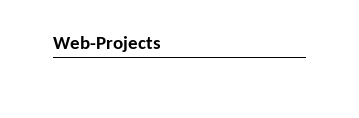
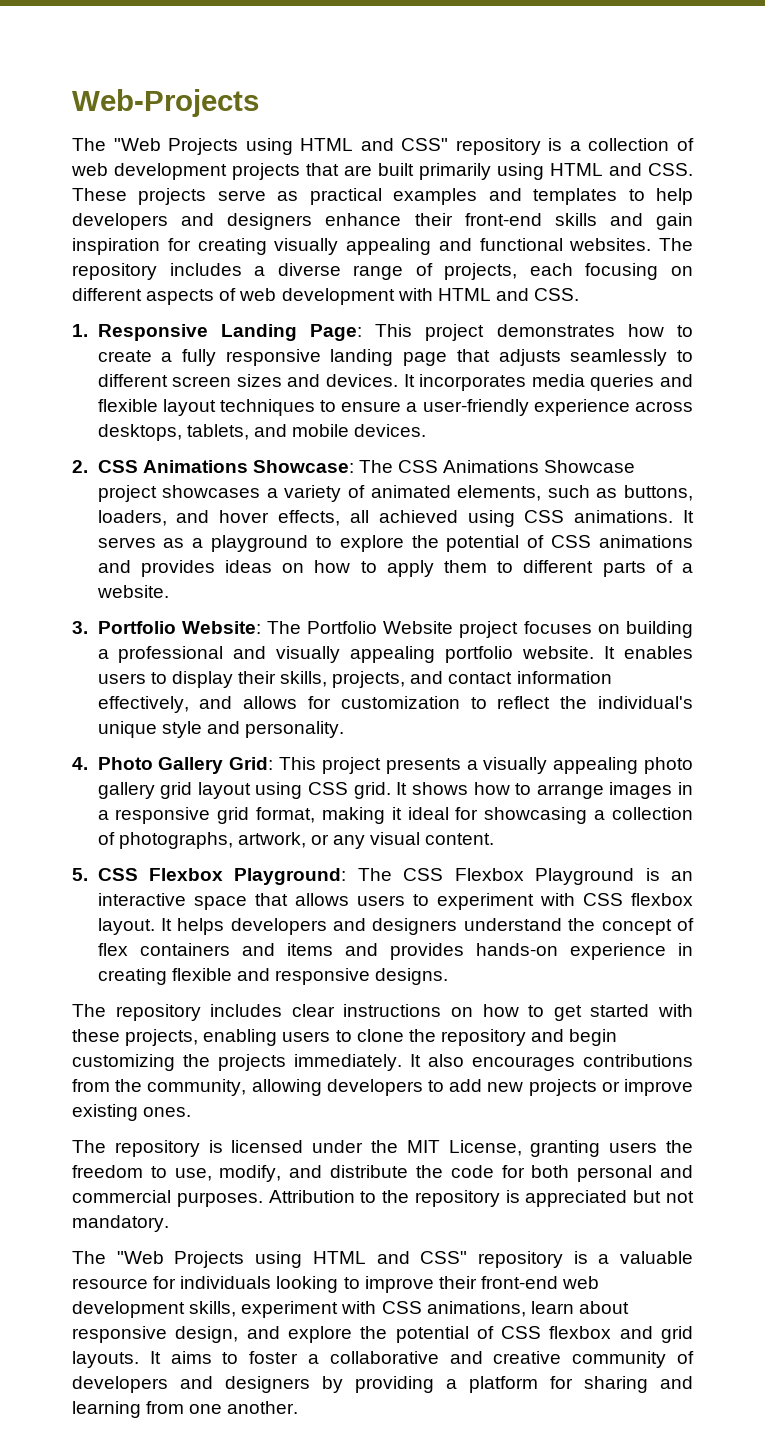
(161, 44) none -> [72,138,694,155] [71,163,693,180] [72,188,694,205] [72,213,693,230] [72,238,693,255] [72,263,693,280] [72,288,580,305] [72,324,693,341] [97,349,693,366] [97,374,693,391] [97,399,693,416] [97,424,427,441] [72,460,636,473] [97,485,694,502] [97,510,694,527] [97,535,694,552] [97,560,693,577] [96,585,169,598] [72,621,693,638] [97,646,693,663] [97,671,612,688] [97,696,693,713] [97,721,344,738] [72,757,693,774] [97,782,693,799] [97,807,694,824] [97,832,495,849] [72,868,693,885] [97,893,693,910] [97,918,695,935] [97,943,693,960] [97,968,449,985] [72,1004,694,1021] [72,1029,618,1046] [72,1054,693,1071] [72,1079,694,1096] [72,1104,192,1121] [72,1140,693,1157] [72,1165,693,1182] [72,1190,694,1207] [72,1215,169,1232] [72,1251,694,1268] [72,1276,600,1293] [72,1301,629,1318] [72,1326,693,1343] [72,1351,694,1368] [72,1376,693,1393] [72,1401,299,1418] // The "Web Projects using HTML and CSS" repository is a collection of web development projects that are built primarily using HTML and CSS. These projects serve as practical examples and templates to help developers and designers enhance their front-end skills and gain inspiration for creating visually appealing and functional websites. The repository includes a diverse range of projects, each focusing on different aspects of web development with HTML and CSS. // 1. Responsive Landing Page: This project demonstrates how to create a fully responsive landing page that adjusts seamlessly to different screen sizes and devices. It incorporates media queries and flexible layout techniques to ensure a user-friendly experience across desktops, tablets, and mobile devices. // 2. CSS Animations Showcase: The CSS Animations Showcase project showcases a variety of animated elements, such as buttons, loaders, and hover effects, all achieved using CSS animations. It serves as a playground to explore the potential of CSS animations and provides ideas on how to apply them to different parts of a website. // 3. Portfolio Website: The Portfolio Website project focuses on building a professional and visually appealing portfolio website. It enables users to display their skills, projects, and contact information effectively, and allows for customization to reflect the individual's unique style and personality. // 4. Photo Gallery Grid: This project presents a visually appealing photo gallery grid layout using CSS grid. It shows how to arrange images in a responsive grid format, making it ideal for showcasing a collection of photographs, artwork, or any visual content. // 5. CSS Flexbox Playground: The CSS Flexbox Playground is an interactive space that allows users to experiment with CSS flexbox layout. It helps developers and designers understand the concept of flex containers and items and provides hands-on experience in creating flexible and responsive designs. // The repository includes clear instructions on how to get started with these projects, enabling users to clone the repository and begin customizing the projects immediately. It also encourages contributions from the community, allowing developers to add new projects or improve existing ones. // The repository is licensed under the MIT License, granting users the freedom to use, modify, and distribute the code for both personal and commercial purposes. Attribution to the repository is appreciated but not mandatory. // The "Web Projects using HTML and CSS" repository is a valuable resource for individuals looking to improve their front-end web development skills, experiment with CSS animations, learn about responsive design, and explore the potential of CSS flexbox and grid layouts. It aims to foster a collaborative and creative community of developers and designers by providing a platform for sharing and learning from one another.

